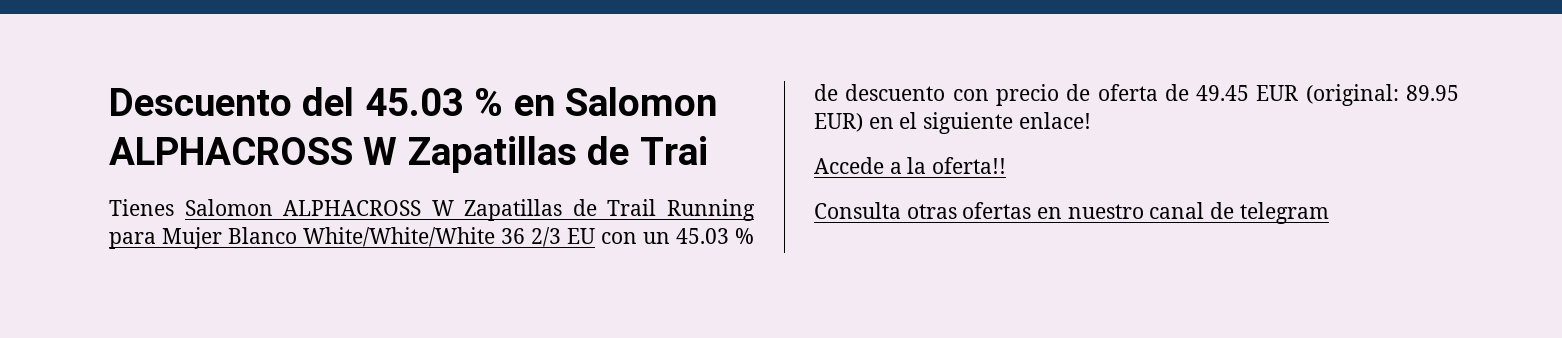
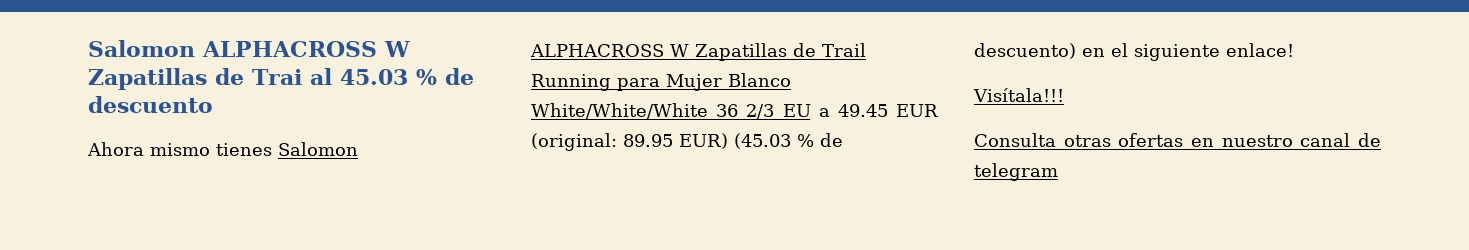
[109,87,555,116] Descuento del 45.03 % en -> (88, 48) none
[109,199,174,216] // Tienes -> [309,68,474,85] [88,96,213,113] [87,142,272,156] al 45.03 % de descuento // Ahora mismo tienes
[601,228,754,244] [814,84,1189,106] con un 45.03 % de descuento con precio de oferta de -> [818,108,830,117] a
(863, 122) none -> [734,133,843,149] [974,43,1076,59] (45.03 % de descuento)
[814,157,1007,174] Accede a la oferta!! -> [973,88,1064,102] Visítala!!!

